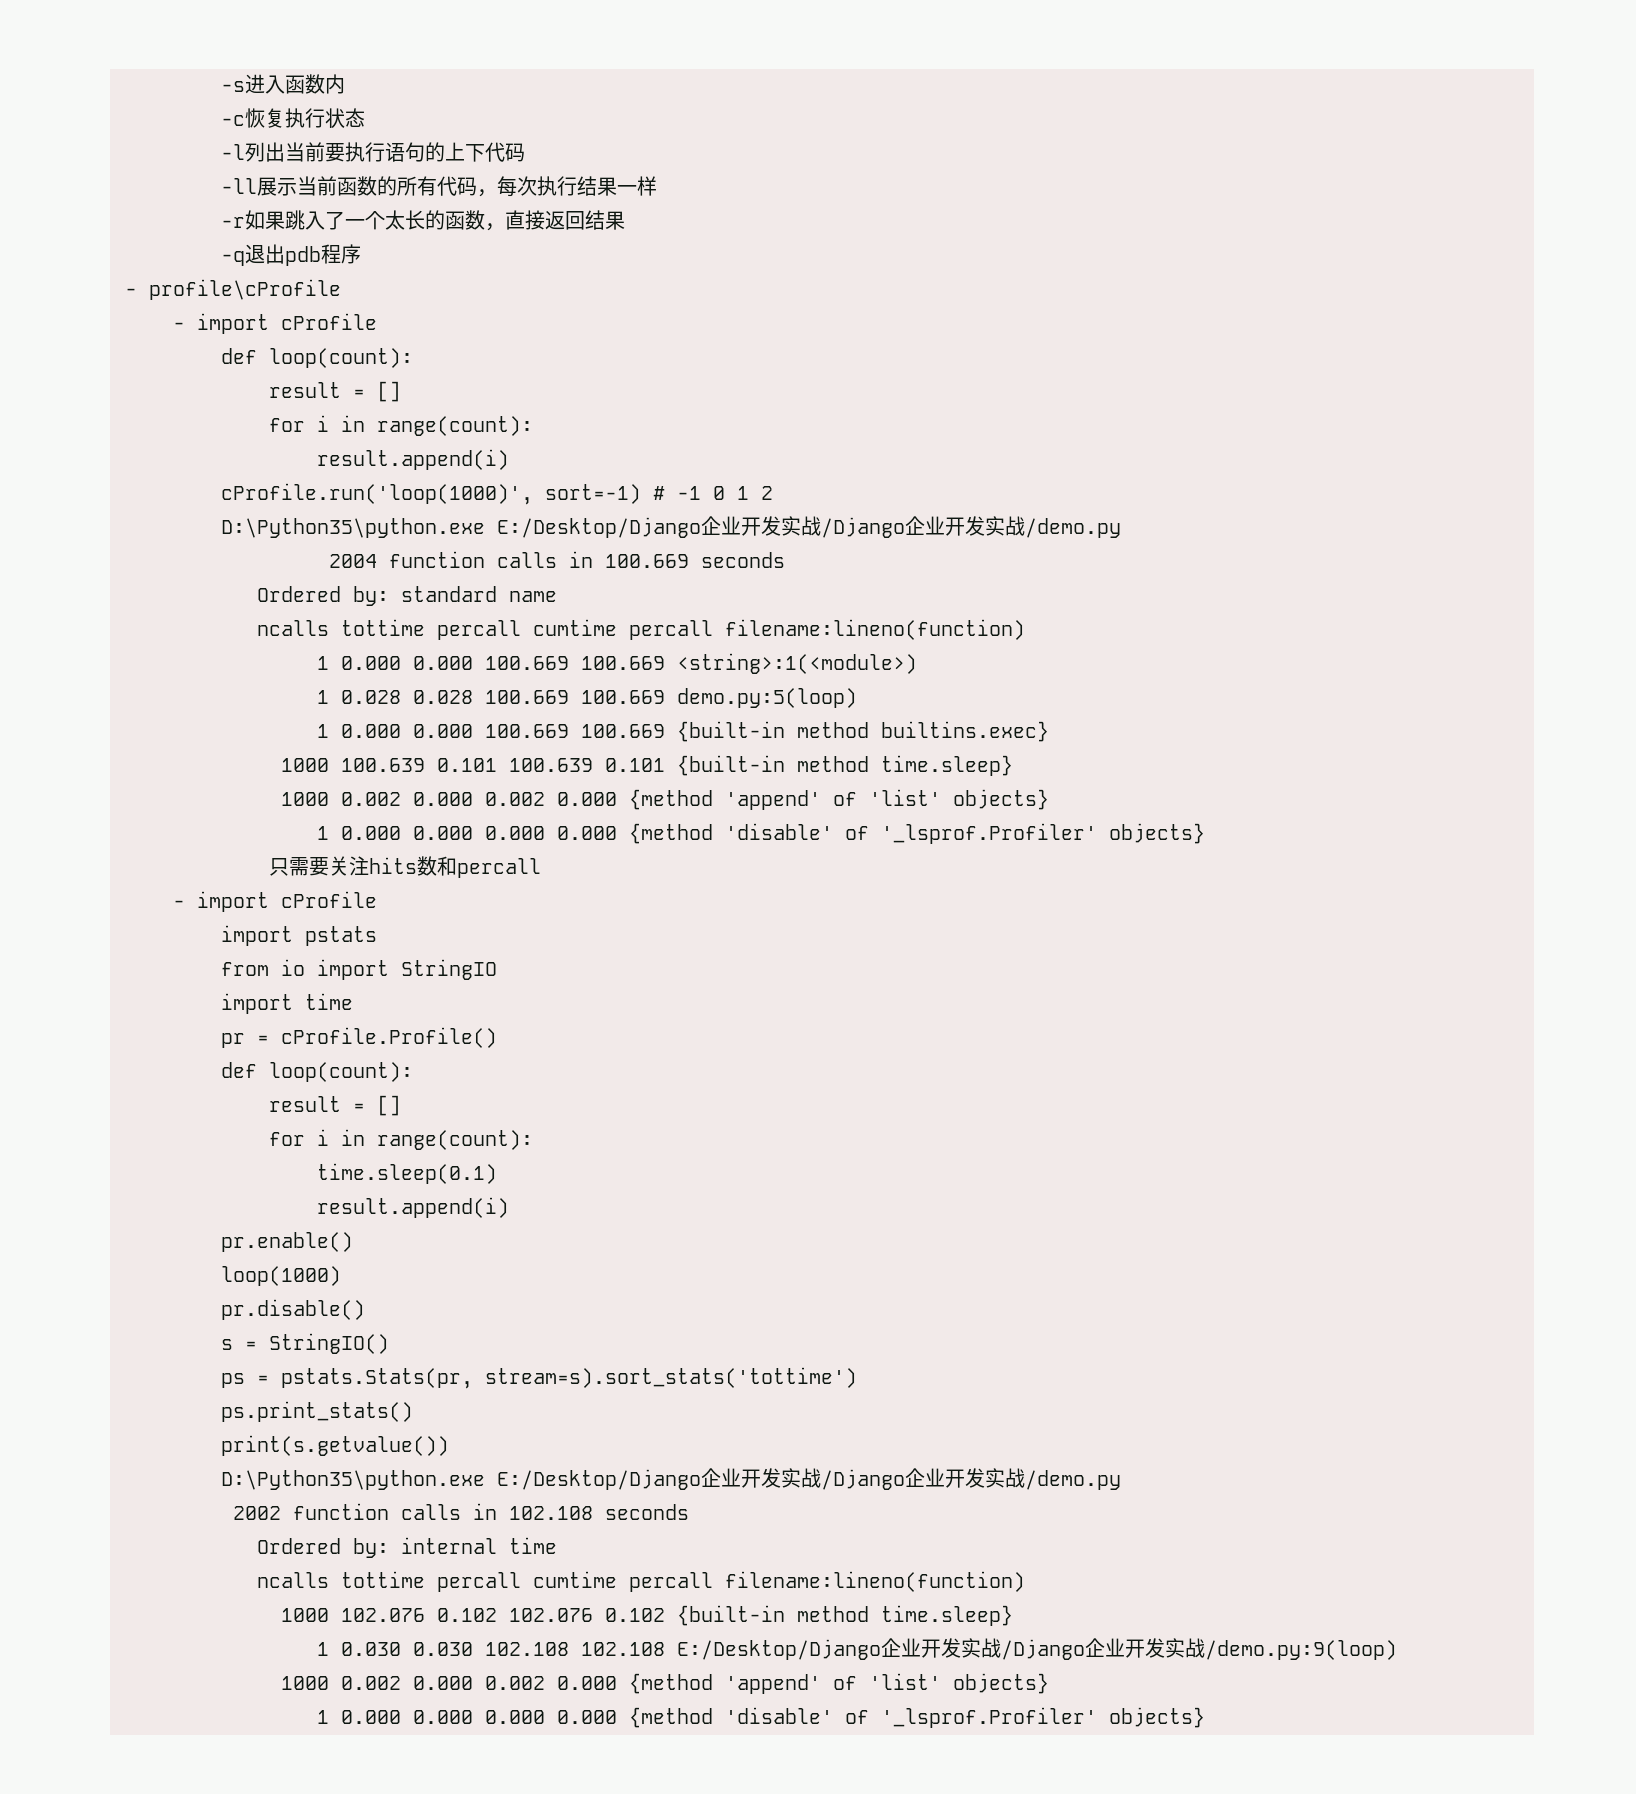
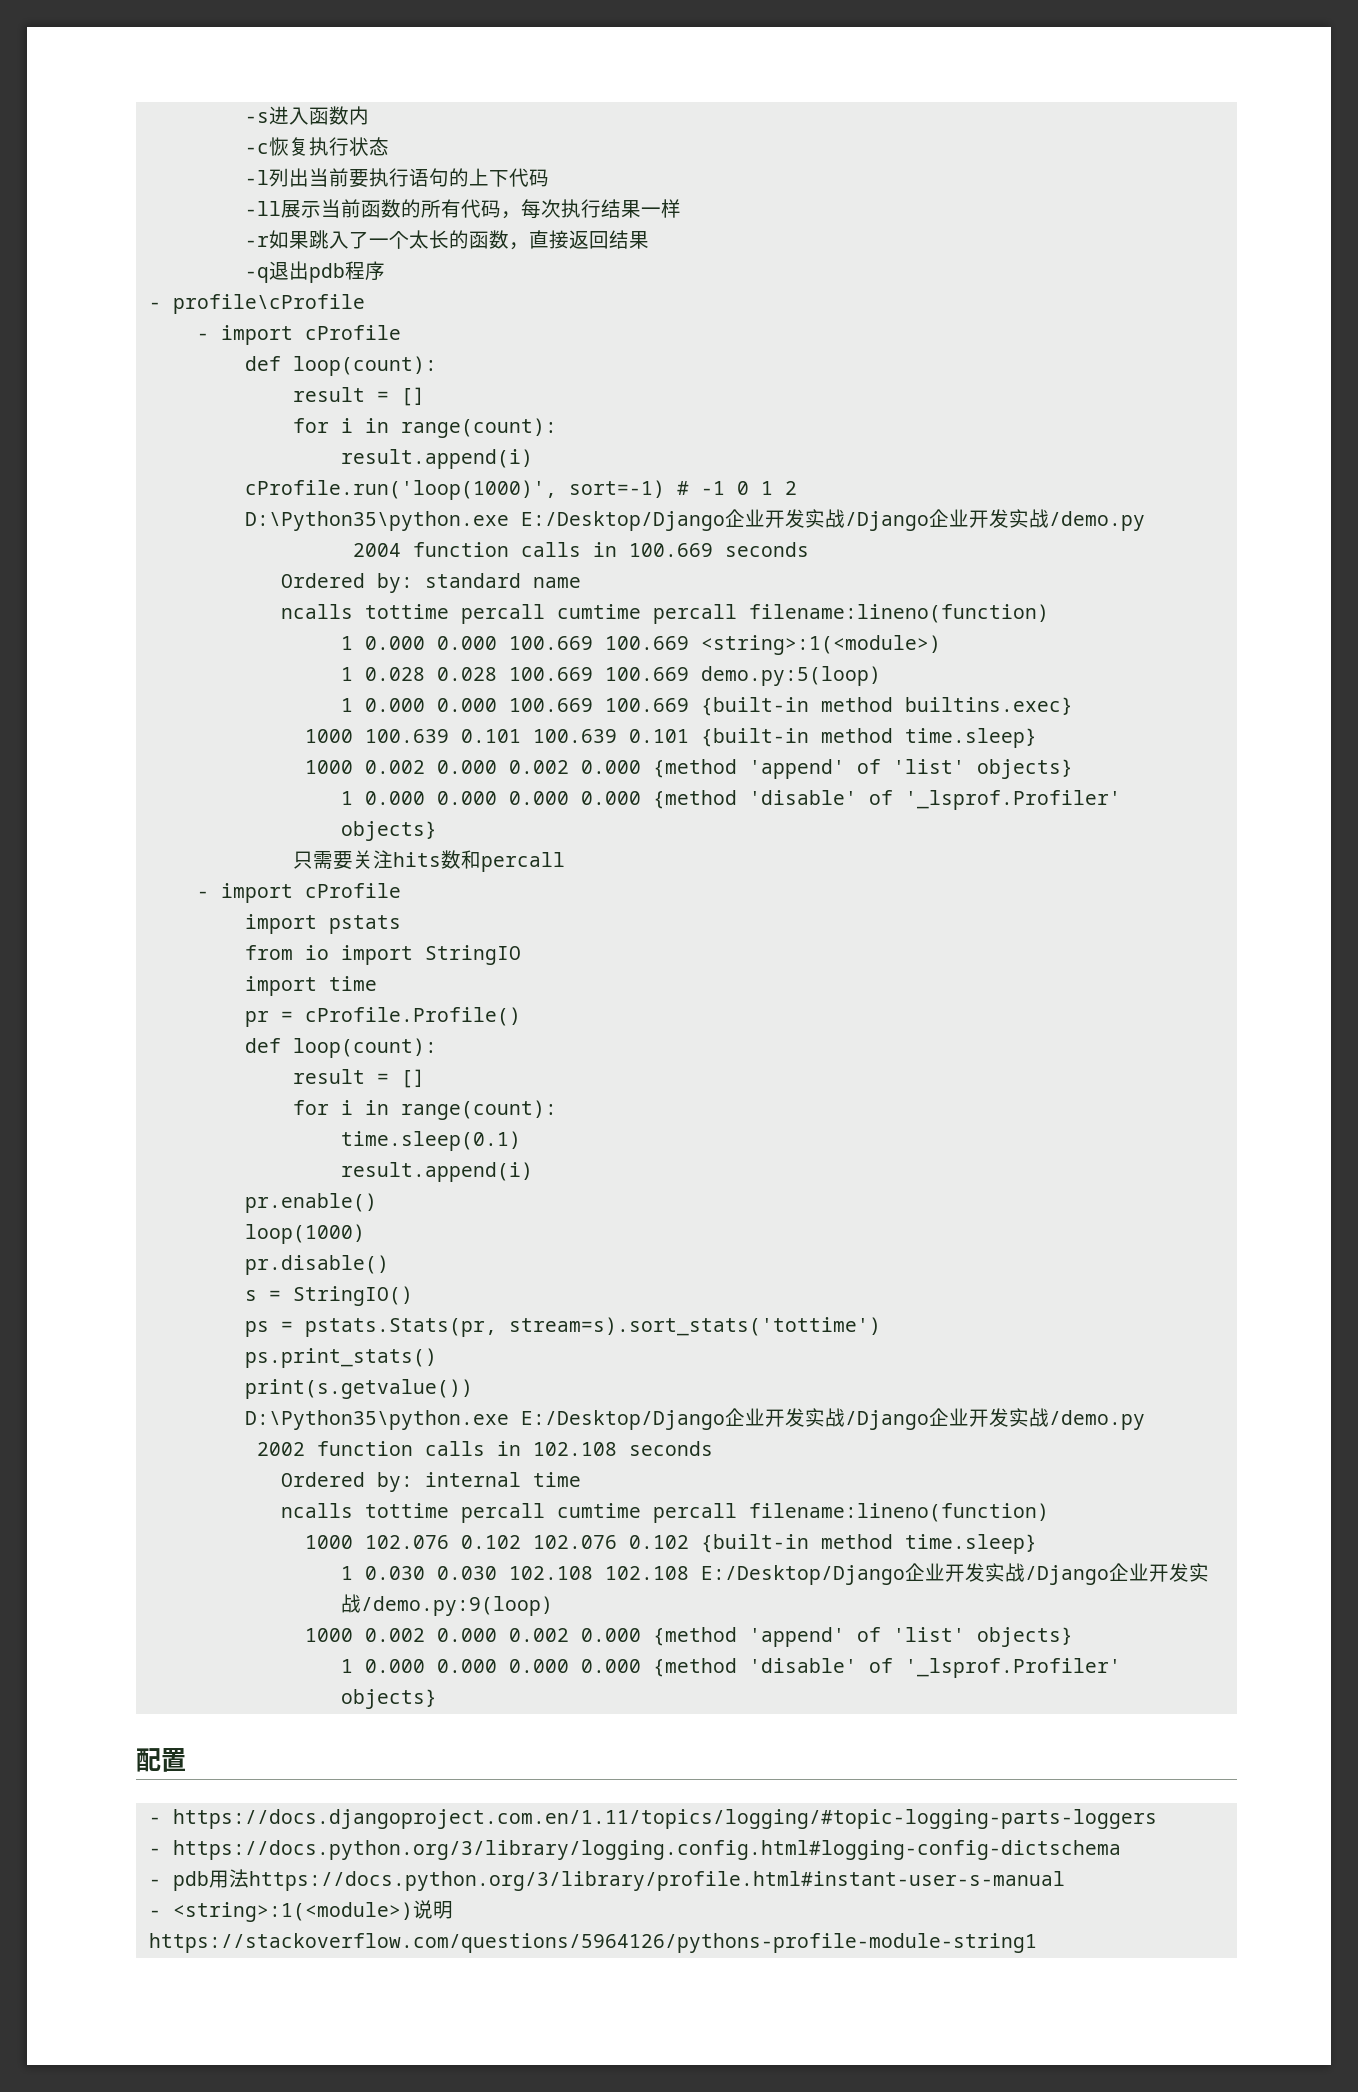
(1205, 1717) none -> [136,1748,186,1772] [148,1809,1157,1829] [148,1840,1121,1860] [148,1869,1065,1891] [148,1900,453,1922] [148,1933,1037,1953] // 配置 // - https://docs.djangoproject.com.en/1.11/topics/logging/#topic-logging-parts-loggers // - https://docs.python.org/3/library/logging.config.html#logging-config-dictschema // - pdb用法https://docs.python.org/3/library/profile.html#instant-user-s-manual // - <string>:1(<module>)说明https://stackoverflow.com/questions/5964126/pythons-profile-module-string1

